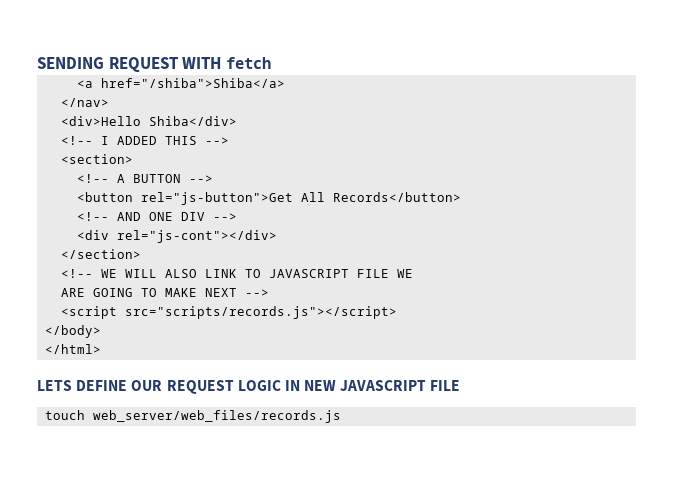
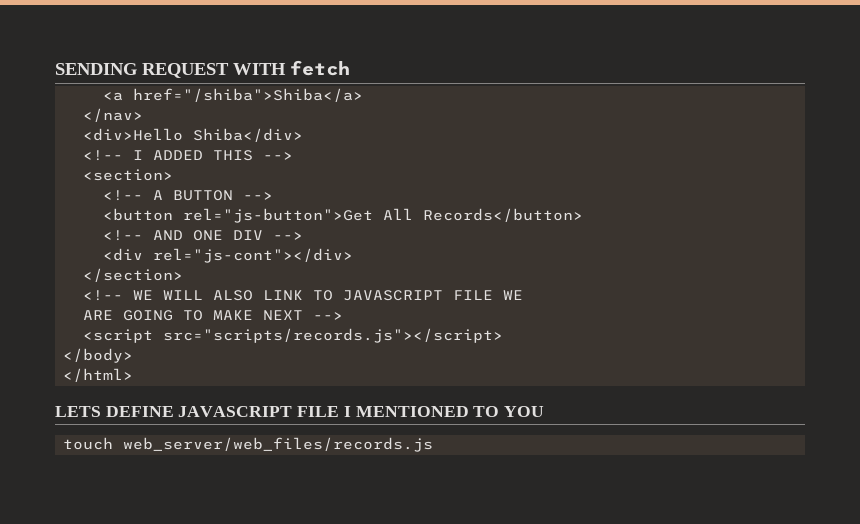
[131,380,461,394] OUR REQUEST LOGIC IN NEW JAVASCRIPT FILE -> [178,406,545,417] JAVASCRIPT FILE I MENTIONED TO YOU

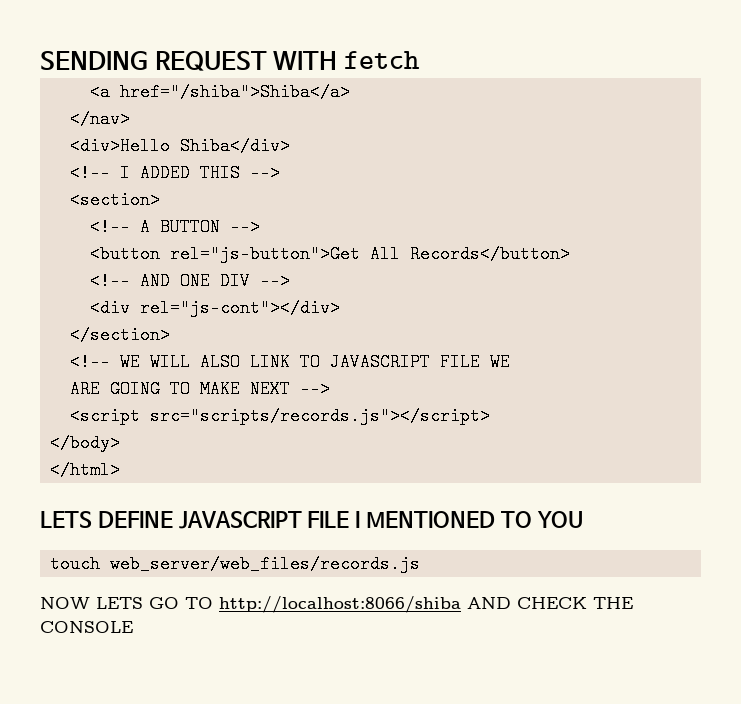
(434, 444) none -> [40,596,633,613] [40,621,133,633] // NOW LETS GO TO http://localhost:8066/shiba AND CHECK THE CONSOLE

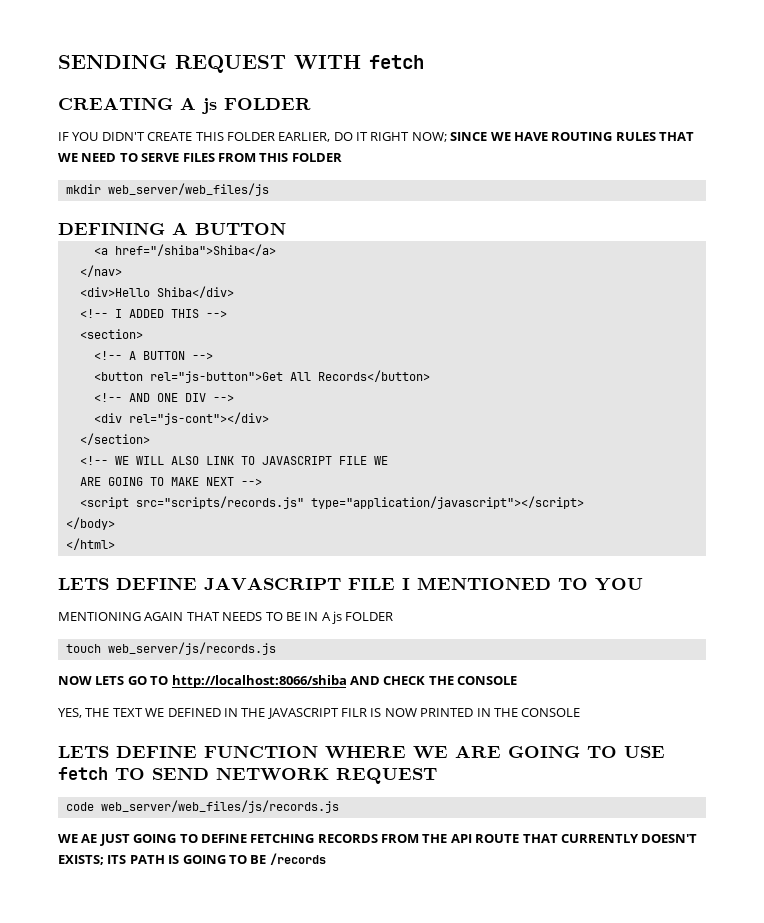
(420, 60) none -> [58,97,311,114] [58,132,694,142] [58,153,342,162] [65,183,269,196] [58,222,286,235] // CREATING A js FOLDER // IF YOU DIDN'T CREATE THIS FOLDER EARLIER, DO IT RIGHT NOW; SINCE WE HAVE ROUTING RULES THAT WE NEED TO SERVE FILES FROM THIS FOLDER // mkdir web_server/web_files/js // DEFINING A BUTTON
[149,407,490,425] src="scripts/records.js"></script> -> [135,496,584,509] src="scripts/records.js" type="application/javascript"></script>
(583, 519) none -> [58,611,394,624] // MENTIONING AGAIN THAT NEEDS TO BE IN A js FOLDER
[109,555,420,573] web_server/web_files/records.js -> [107,642,276,655] web_server/js/records.js
(133, 627) none -> [58,708,581,719] [58,745,665,759] [58,767,437,784] [65,800,339,813] [58,834,698,846] [58,853,326,865] // YES, THE TEXT WE DEFINED IN THE JAVASCRIPT FILR IS NOW PRINTED IN THE CONSOLE // LETS DEFINE FUNCTION WHERE WE ARE GOING TO USE fetch TO SEND NETWORK REQUEST // code web_server/web_files/js/records.js // WE AE JUST GOING TO DEFINE FETCHING RECORDS FROM THE API ROUTE THAT CURRENTLY DOESN'T EXISTS; ITS PATH IS GOING TO BE /records

